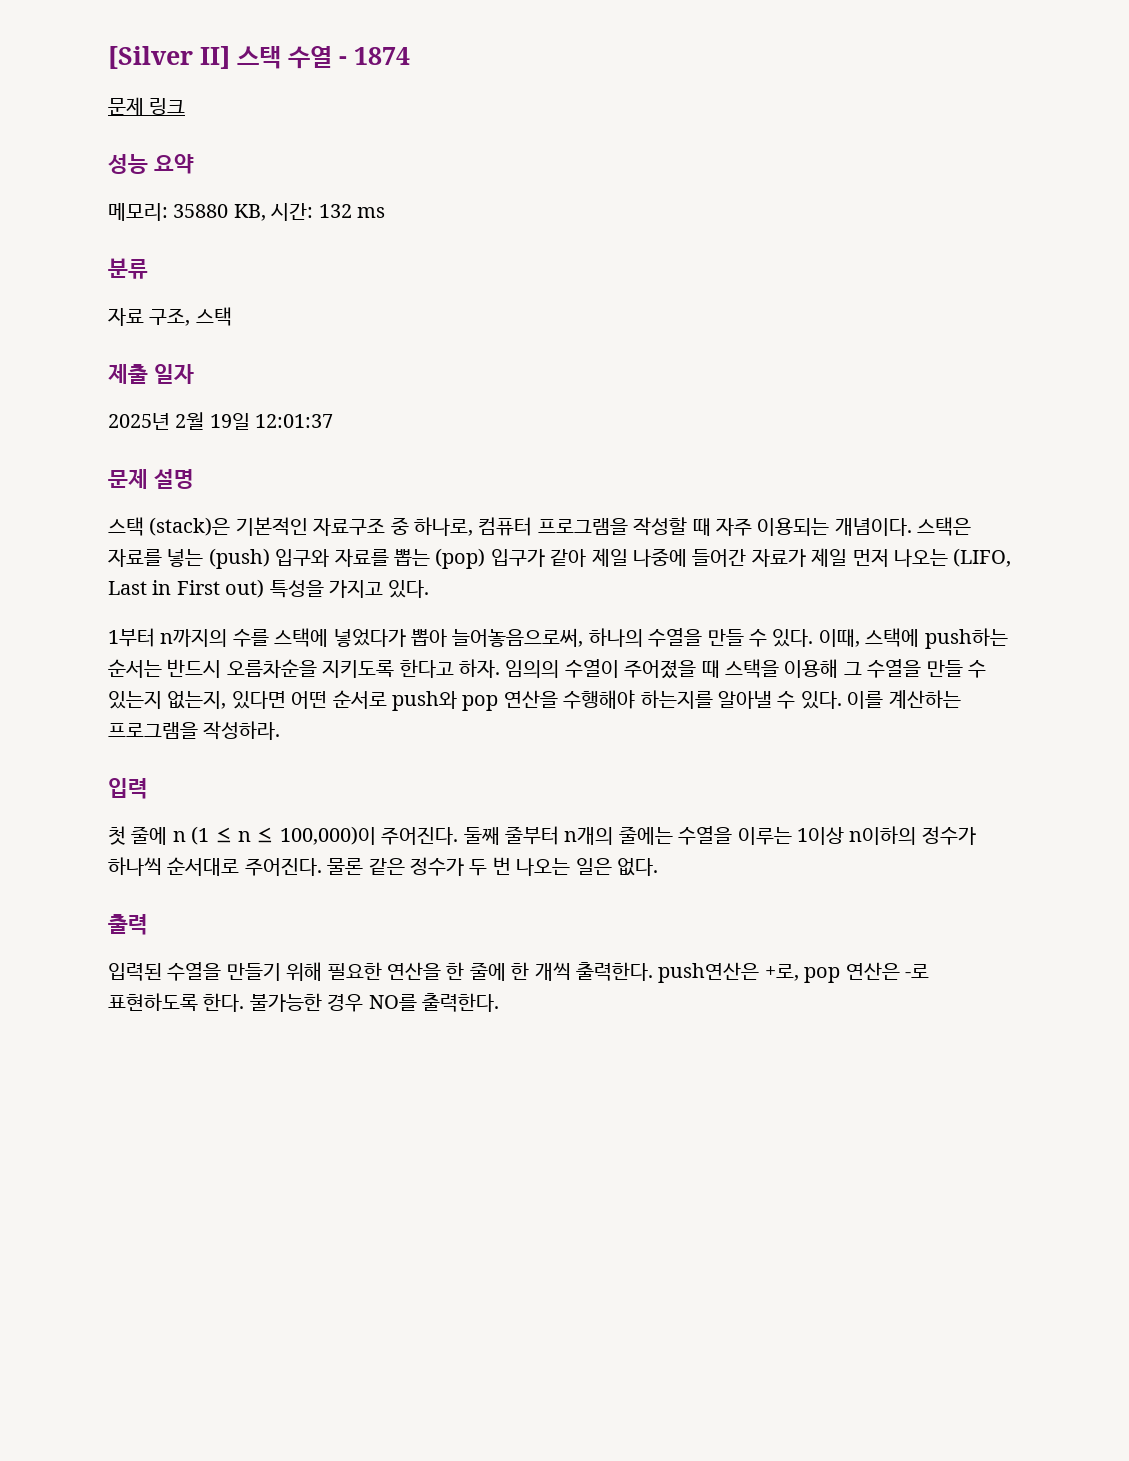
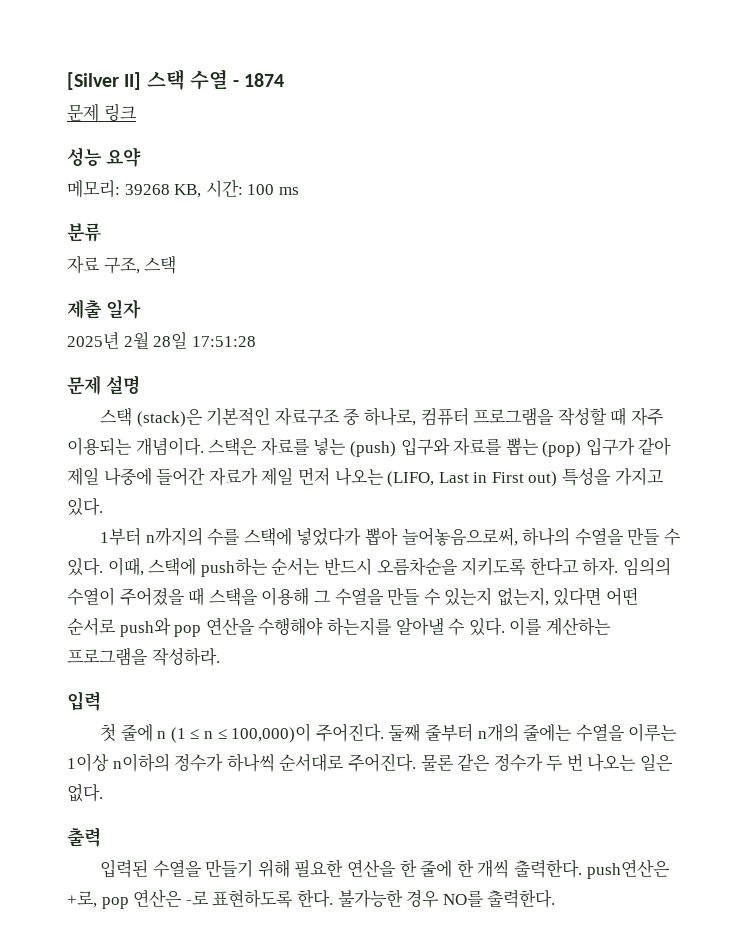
[173,204,229,218] 35880 -> [124,184,170,195] 39268
[318,204,352,218] 132 -> [247,184,275,195] 100
[209,413,334,430] 19일 12:01:37 -> [153,332,256,349] 28일 17:51:28

